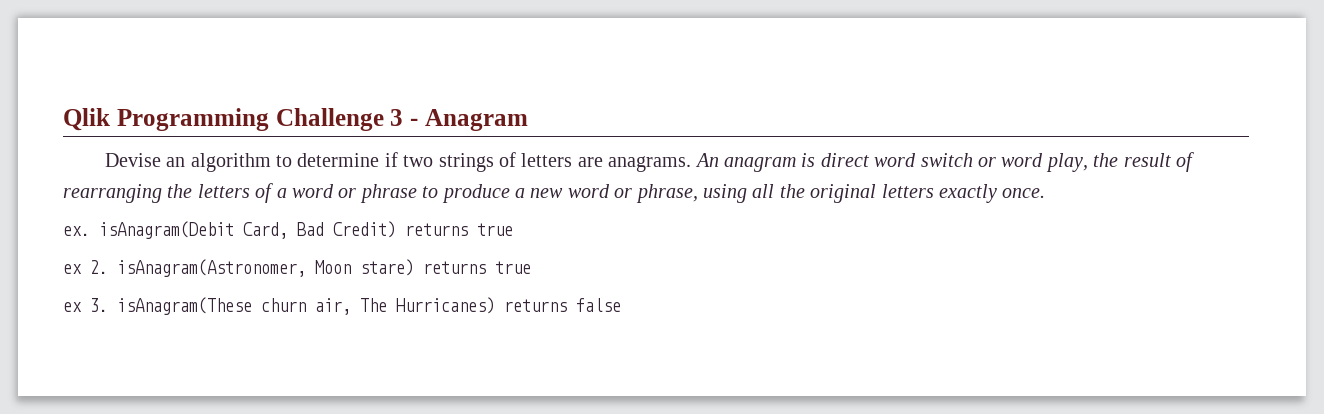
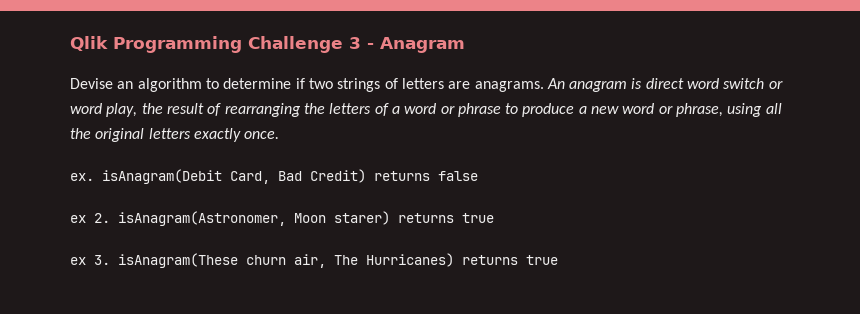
[477,223,513,236] true -> [438,171,478,181] false
[360,259,414,276] stare) -> [334,211,390,225] starer)
[576,298,621,312] false -> [526,255,558,265] true

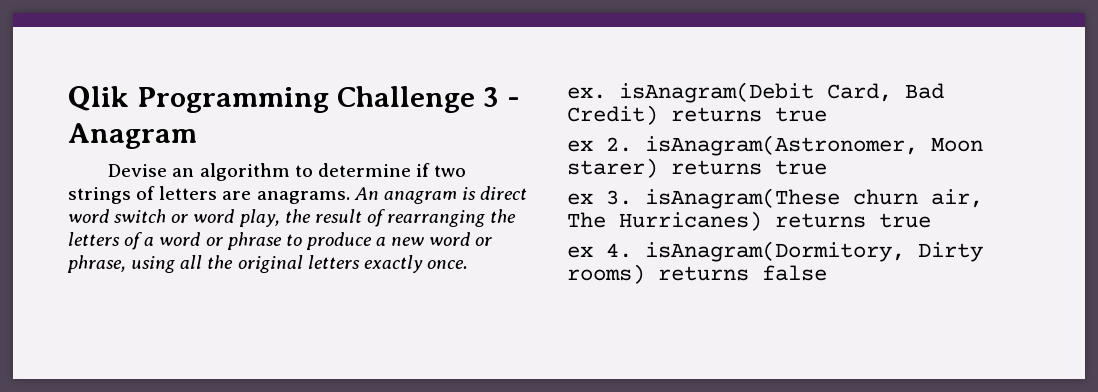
[438,171,478,181] false -> [775,107,827,122] true
(558, 260) none -> [567,241,983,262] [567,264,827,284] // ex 4. isAnagram(Dormitory, Dirty rooms) returns false

